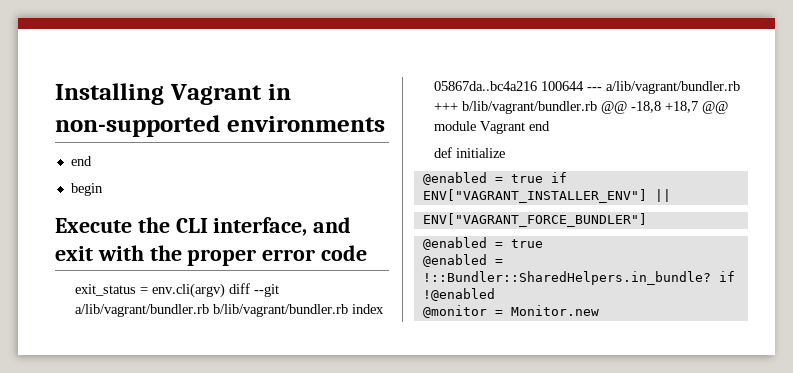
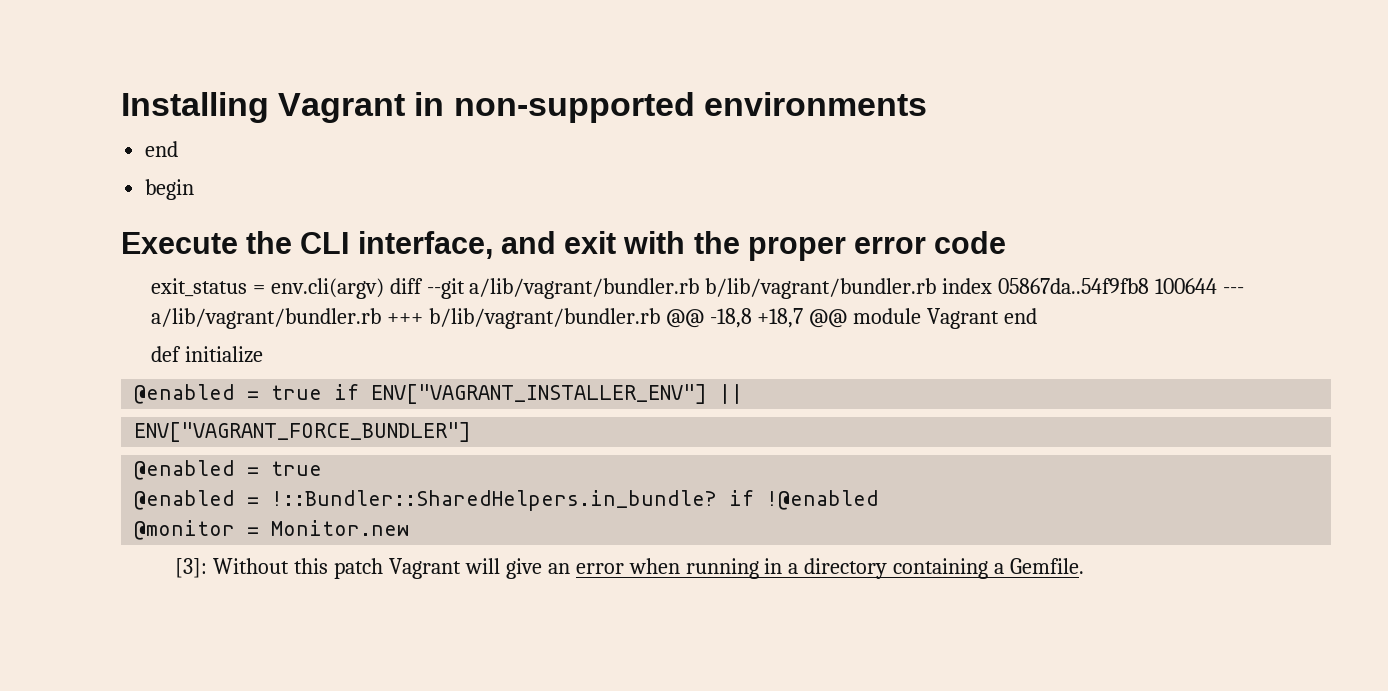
[433,81,537,91] 05867da..bc4a216 -> [998,278,1150,294] 05867da..54f9fb8
(599, 310) none -> [175,558,1085,579] // [3]: Without this patch Vagrant will give an error when running in a directory containing a Gemfile.

